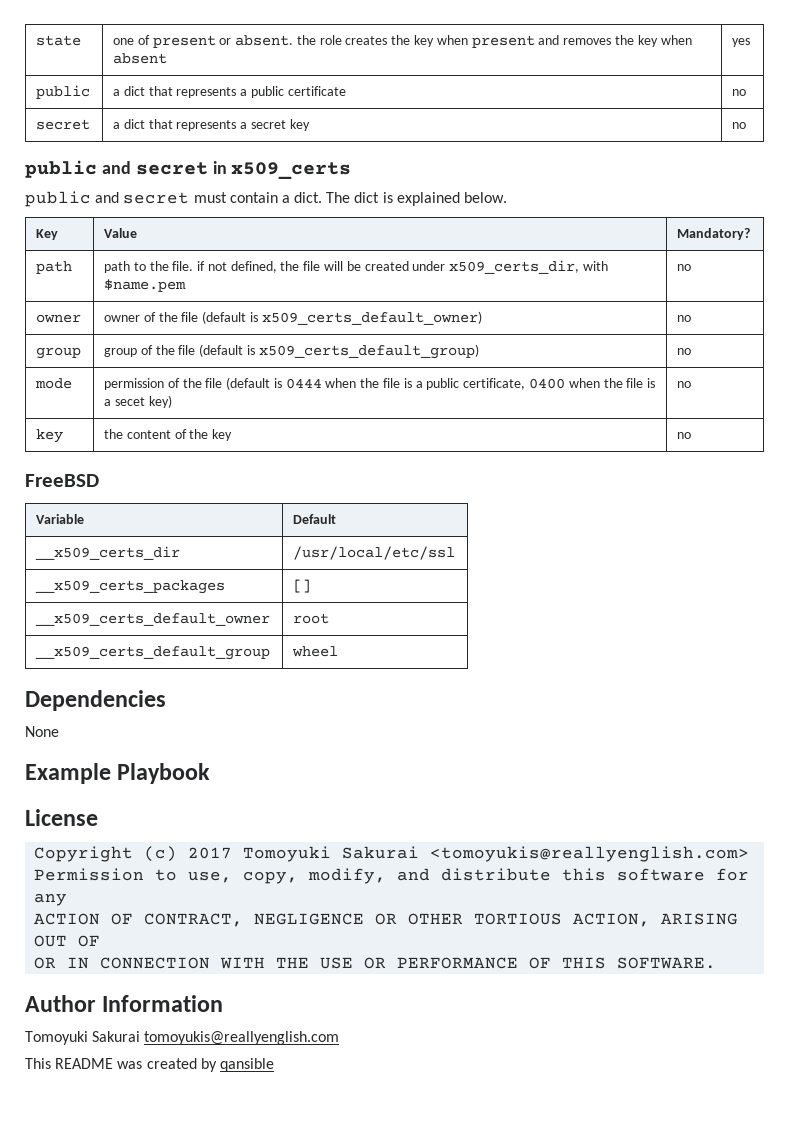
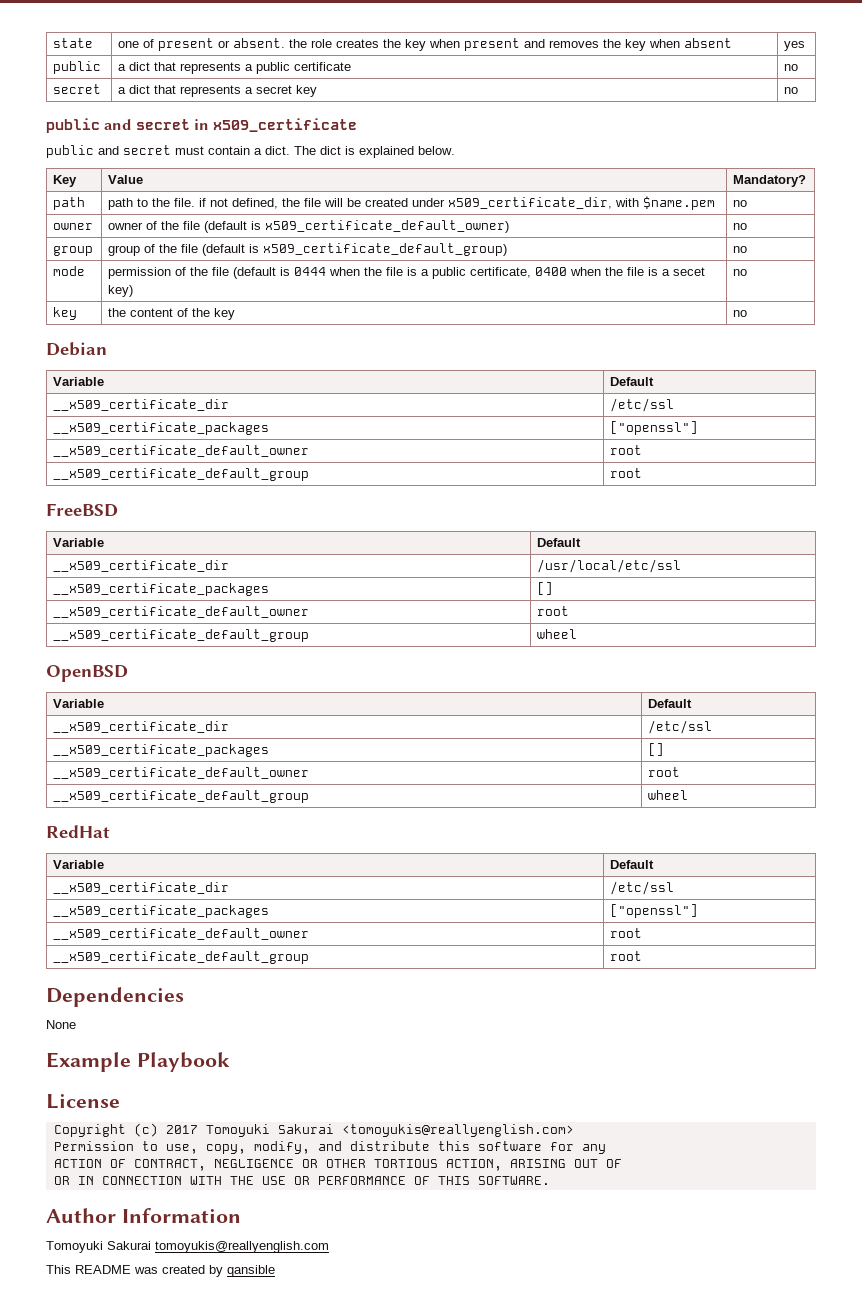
[231,162,352,180] x509_certs -> [213,118,358,132] x509_certificate
[449,260,580,274] x509_certs_dir, -> [448,197,613,209] x509_certificate_dir,
[261,311,482,325] x509_certs_default_owner) -> [265,220,510,233] x509_certificate_default_owner)
[258,344,479,359] x509_certs_default_group) -> [263,243,508,256] x509_certificate_default_group)
(692, 435) none -> [46,342,107,356] [53,377,105,386] [610,377,655,386] [53,399,230,411] [610,398,675,412] [53,422,270,435] [610,421,699,435] [53,445,310,457] [610,445,643,455] [53,468,310,481] [610,468,643,478] // Debian // Variable | Default // __x509_certificate_dir | /etc/ssl // __x509_certificate_packages | ["openssl"] // __x509_certificate_default_owner | root // __x509_certificate_default_group | root
[35,546,181,560] __x509_certs_dir -> [53,560,230,572] __x509_certificate_dir
[35,580,226,594] [293,579,312,593] [35,613,271,626] [293,613,330,624] [35,646,271,660] [292,646,339,657] __x509_certs_packages | [] // __x509_certs_default_owner | root // __x509_certs_default_group | wheel -> [53,583,270,596] [537,582,554,595] [53,606,310,618] [537,606,570,616] [53,629,310,642] [537,629,578,639] [46,665,128,682] [53,699,105,708] [648,699,693,708] [53,721,230,733] [648,720,713,734] [53,744,270,757] [648,743,665,756] [53,767,310,779] [648,767,681,777] [53,790,310,803] [648,790,689,800] [46,825,110,838] [53,860,105,869] [610,860,655,869] [53,882,230,894] [610,881,675,895] [53,905,270,918] [610,904,699,918] [53,928,310,940] [610,928,643,938] [53,951,310,964] [610,951,643,961] __x509_certificate_packages | [] // __x509_certificate_default_owner | root // __x509_certificate_default_group | wheel // OpenBSD // Variable | Default // __x509_certificate_dir | /etc/ssl // __x509_certificate_packages | [] // __x509_certificate_default_owner | root // __x509_certificate_default_group | wheel // RedHat // Variable | Default // __x509_certificate_dir | /etc/ssl // __x509_certificate_packages | ["openssl"] // __x509_certificate_default_owner | root // __x509_certificate_default_group | root

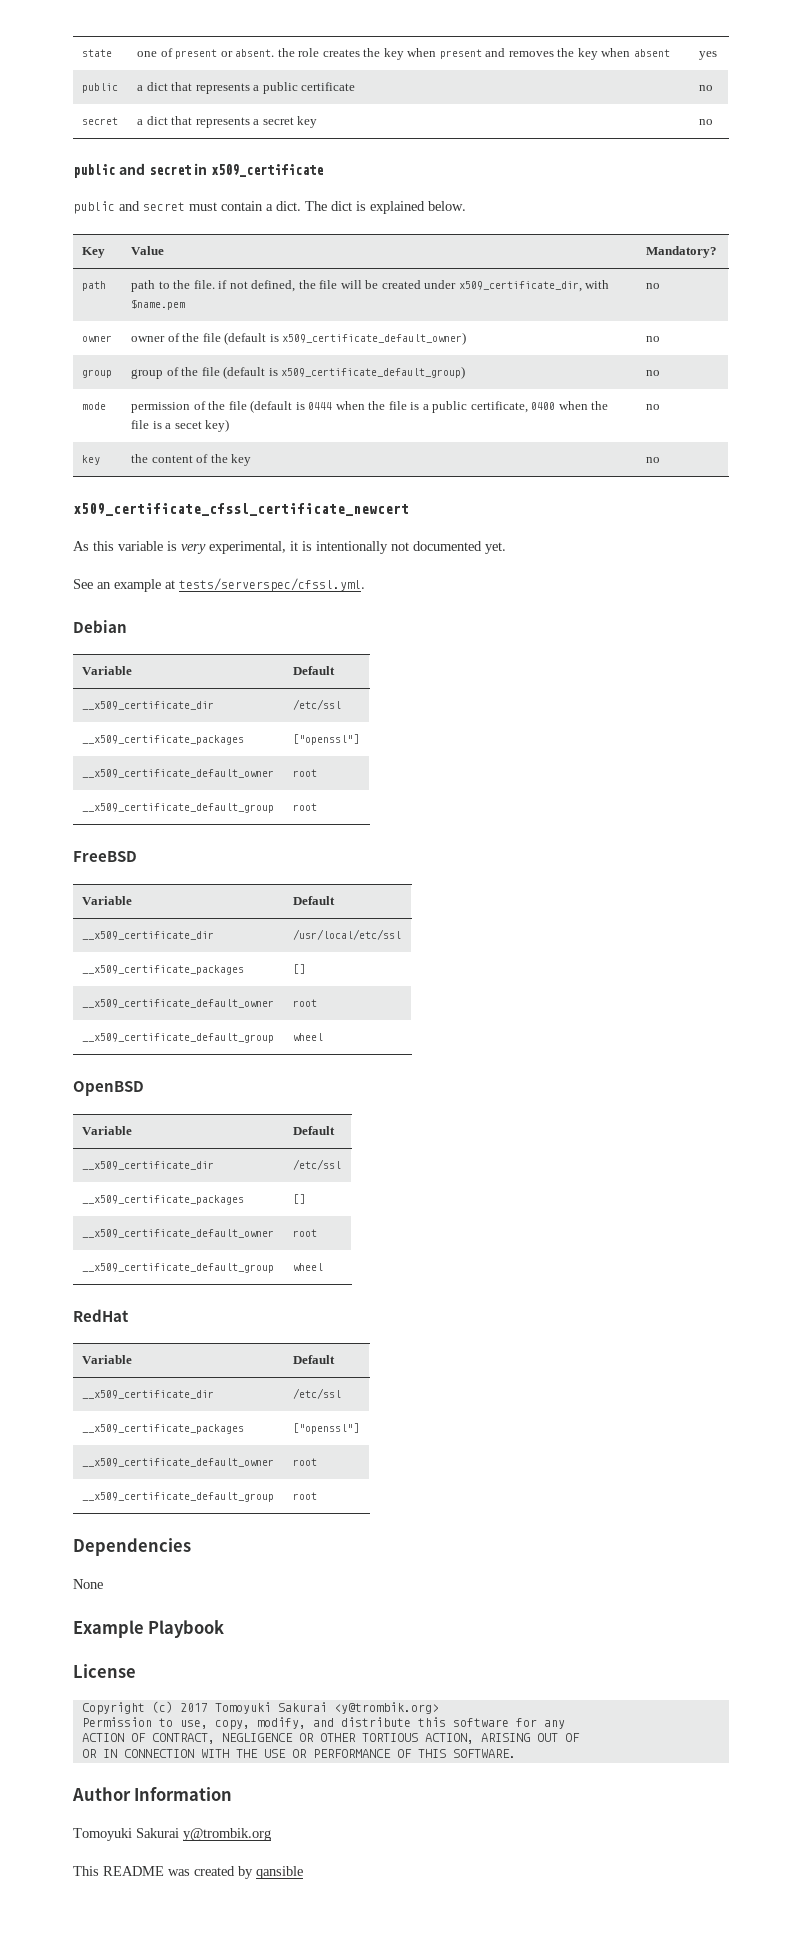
(748, 313) none -> [73,503,409,516] [73,541,506,554] [73,578,365,592] // x509_certificate_cfssl_certificate_newcert // As this variable is very experimental, it is intentionally not documented yet. // See an example at tests/serverspec/cfssl.yml.
[341,1124,574,1137] <tomoyukis@reallyenglish.com> -> [333,1702,439,1714] <y@trombik.org>
[155,1241,329,1253] tomoyukis@reallyenglish.com -> [183,1828,271,1841] y@trombik.org

